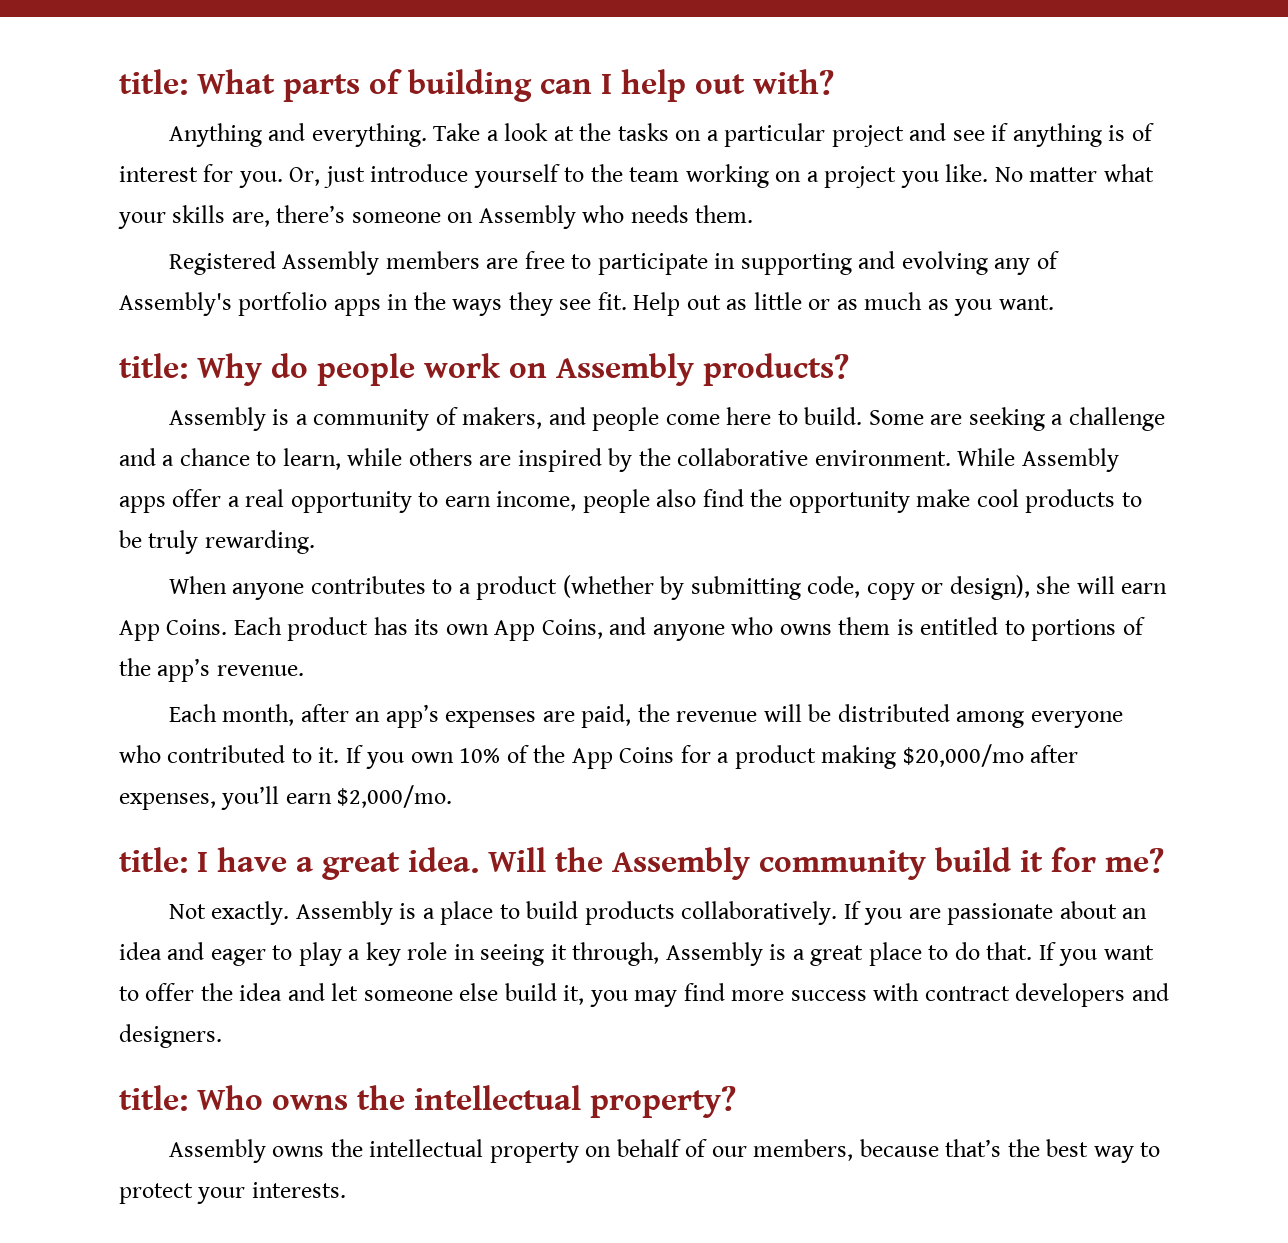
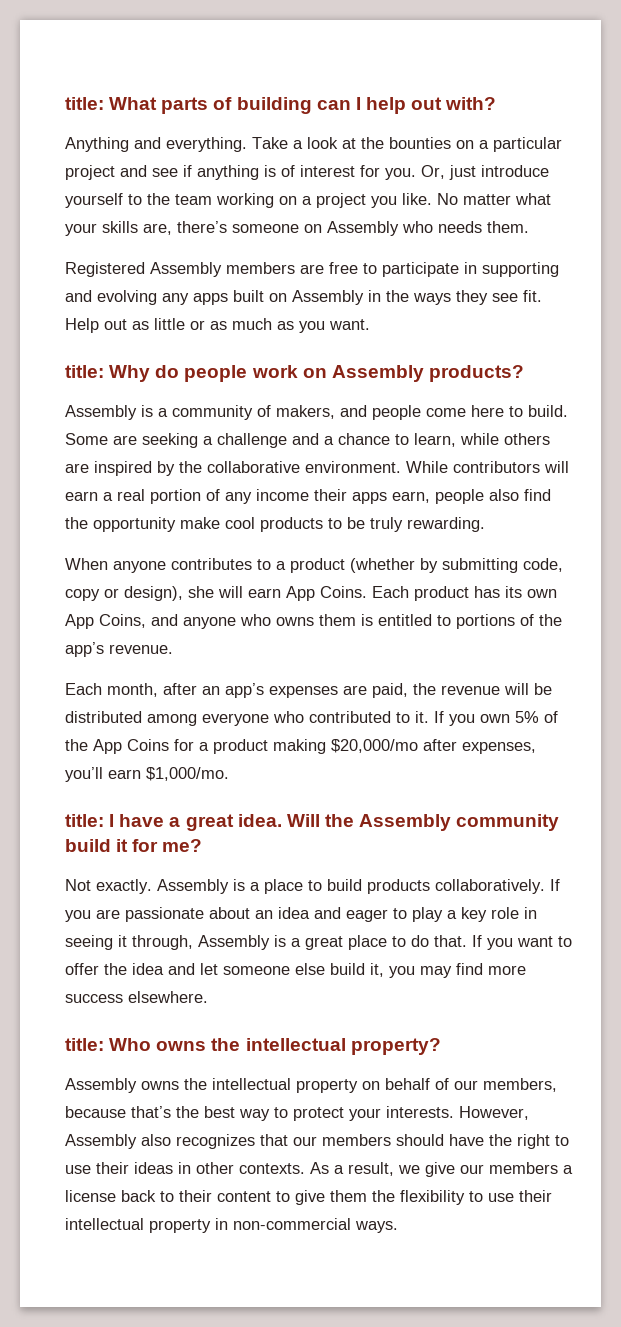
[617,123,669,141] tasks -> [389,137,451,149] bounties
[1036,251,1059,269] [119,292,381,316] of Assembly's portfolio apps -> [193,290,364,305] apps built on Assembly
[1021,448,1119,472] [119,489,577,513] Assembly apps offer a real opportunity to earn income, -> [453,461,569,473] [65,489,430,504] contributors will earn a real portion of any income their apps earn,
[459,748,501,763] 10% -> [515,711,539,723] 5%
[337,785,453,808] $2,000/mo. -> [146,767,229,781] $1,000/mo.
[873,983,1169,1007] [119,1024,222,1048] with contract developers and designers. -> [128,991,208,1003] elsewhere.
(346, 1190) none -> [459,1106,529,1120] [65,1134,569,1149] [65,1162,573,1177] [65,1190,552,1205] [65,1218,398,1233] However, Assembly also recognizes that our members should have the right to use their ideas in other contexts. As a result, we give our members a license back to their content to give them the flexibility to use their intellectual property in non-commercial ways.

